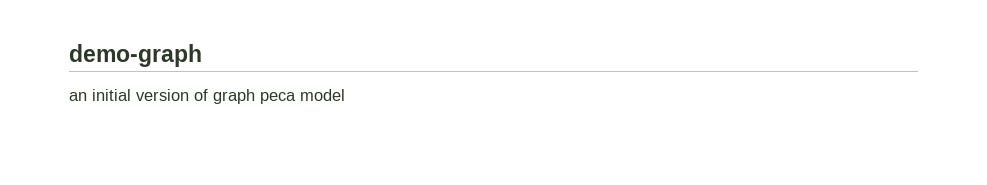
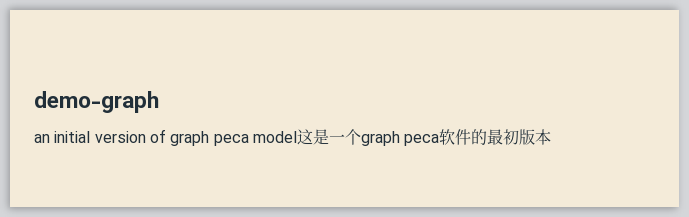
(345, 95) none -> [296,129,552,146] 这是一个graph peca软件的最初版本

